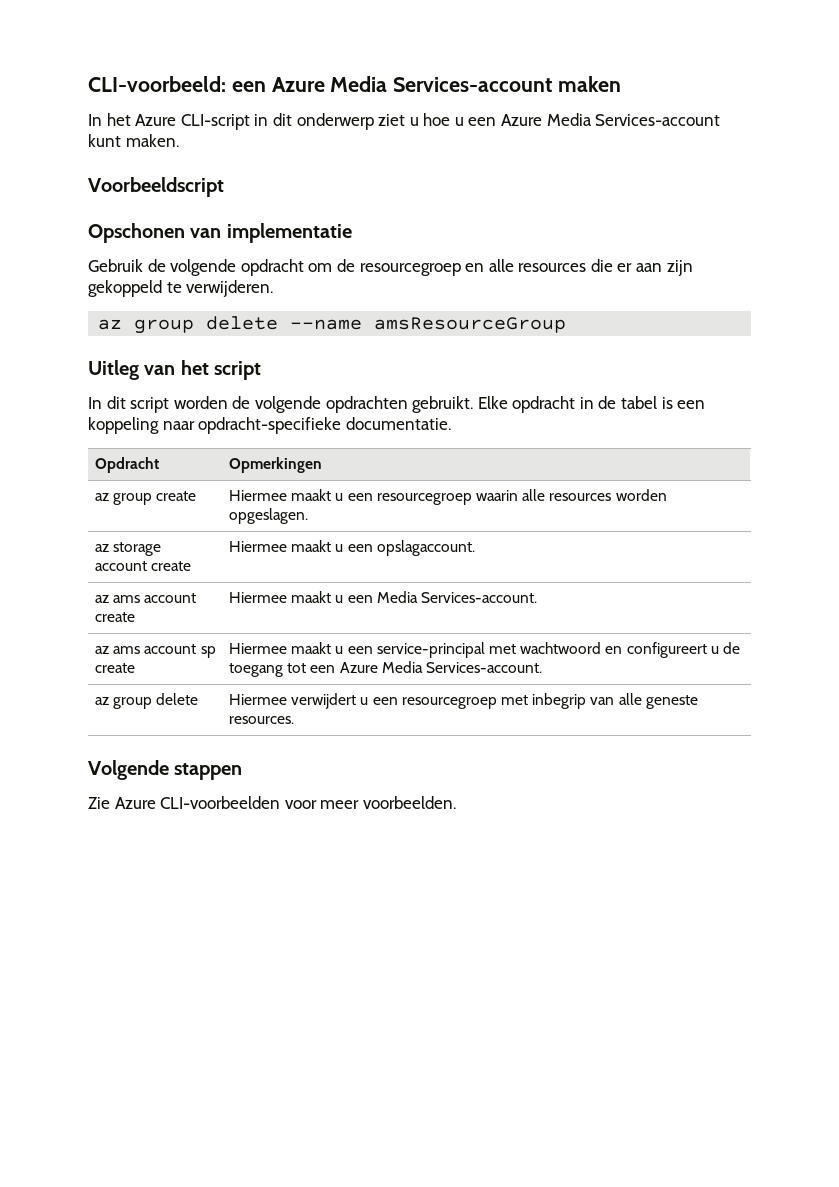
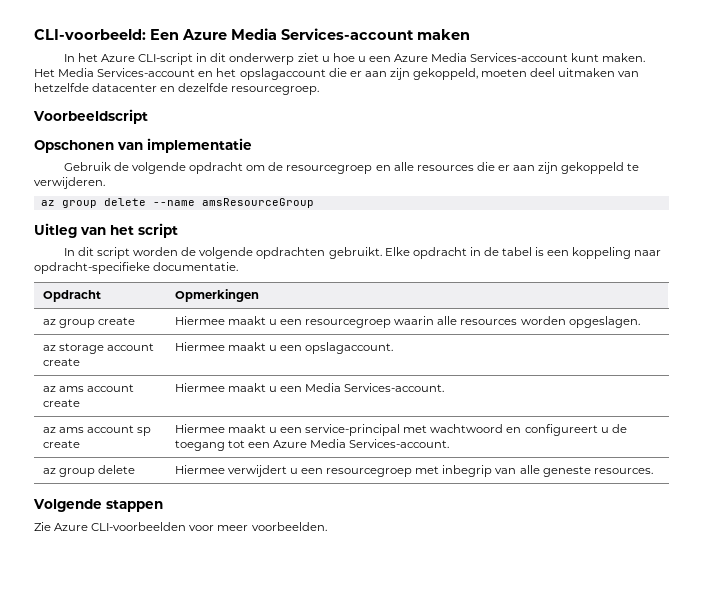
[231,81,266,92] een -> [150,29,179,40] Een
(179, 140) none -> [34,68,640,80] [34,83,320,95] Het Media Services-account en het opslagaccount die er aan zijn gekoppeld, moeten deel uitmaken van hetzelfde datacenter en dezelfde resourcegroep.

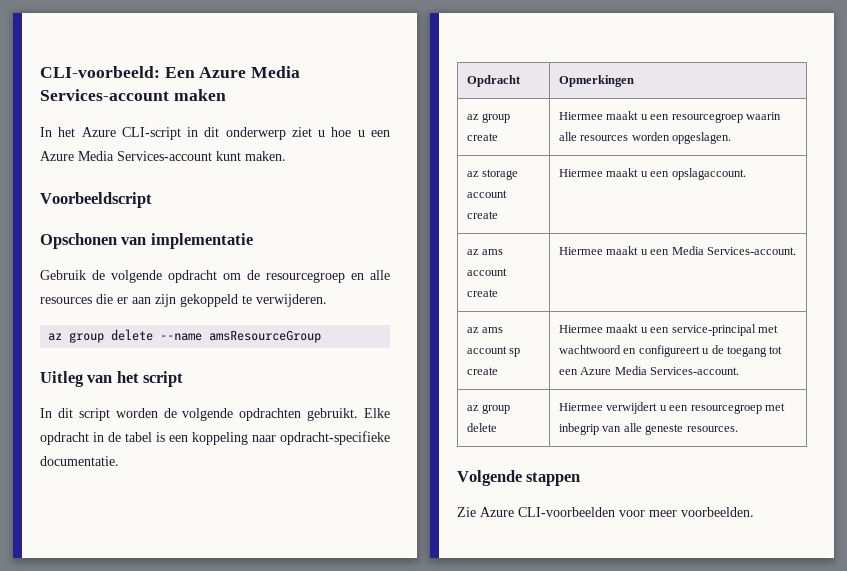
[34,68,640,80] [34,83,320,95] Het Media Services-account en het opslagaccount die er aan zijn gekoppeld, moeten deel uitmaken van hetzelfde datacenter en dezelfde resourcegroep. -> (286, 156) none

